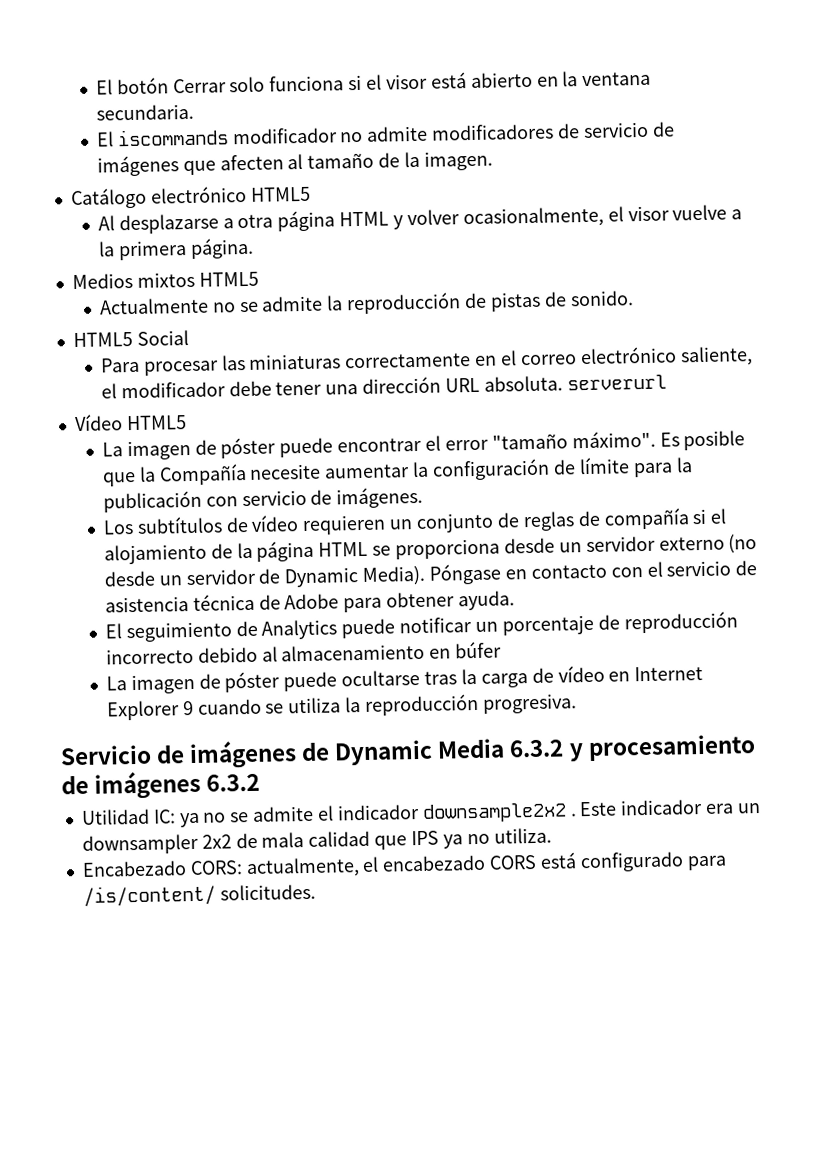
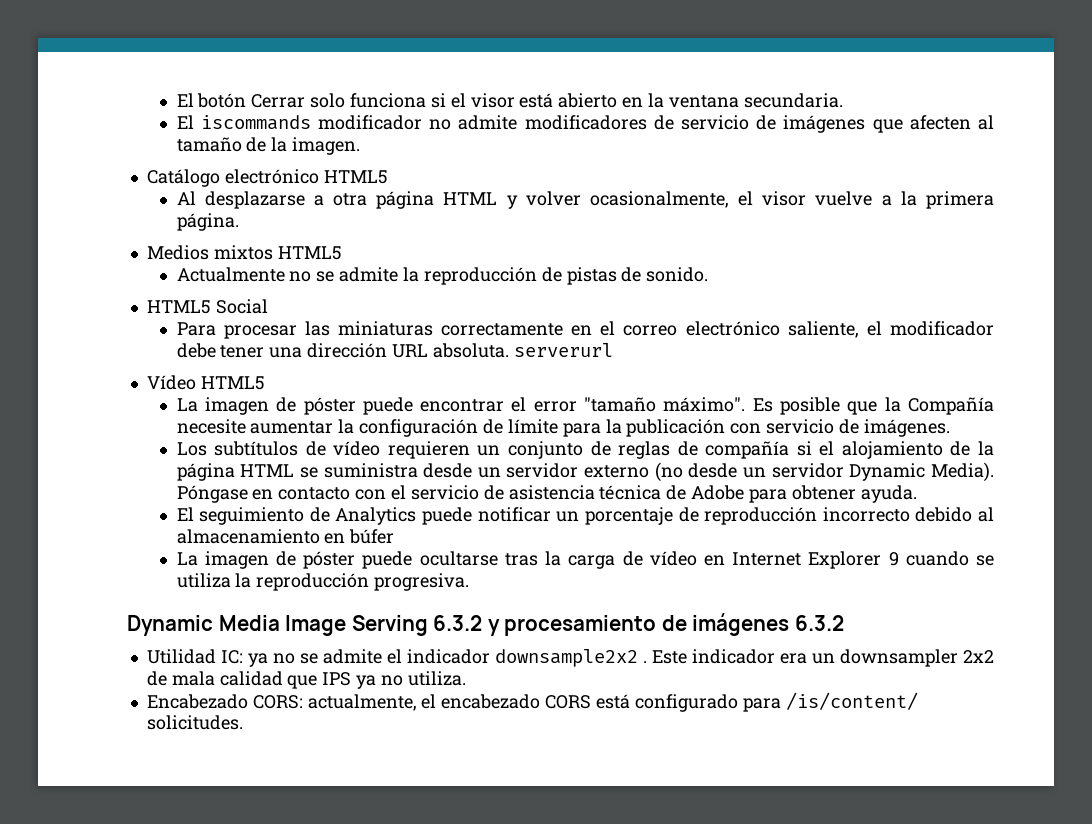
[395,538,501,560] proporciona -> [323,463,418,478] suministra
[258,568,281,584] de -> (844, 470) none
[60,738,506,770] Servicio de imágenes de Dynamic Media -> [127,615,428,636] Dynamic Media Image Serving

